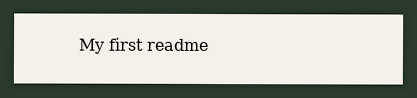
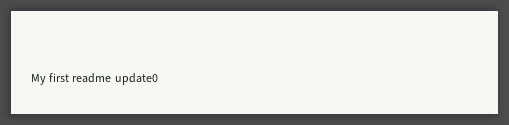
(209, 44) none -> [114,73,158,85] update0

